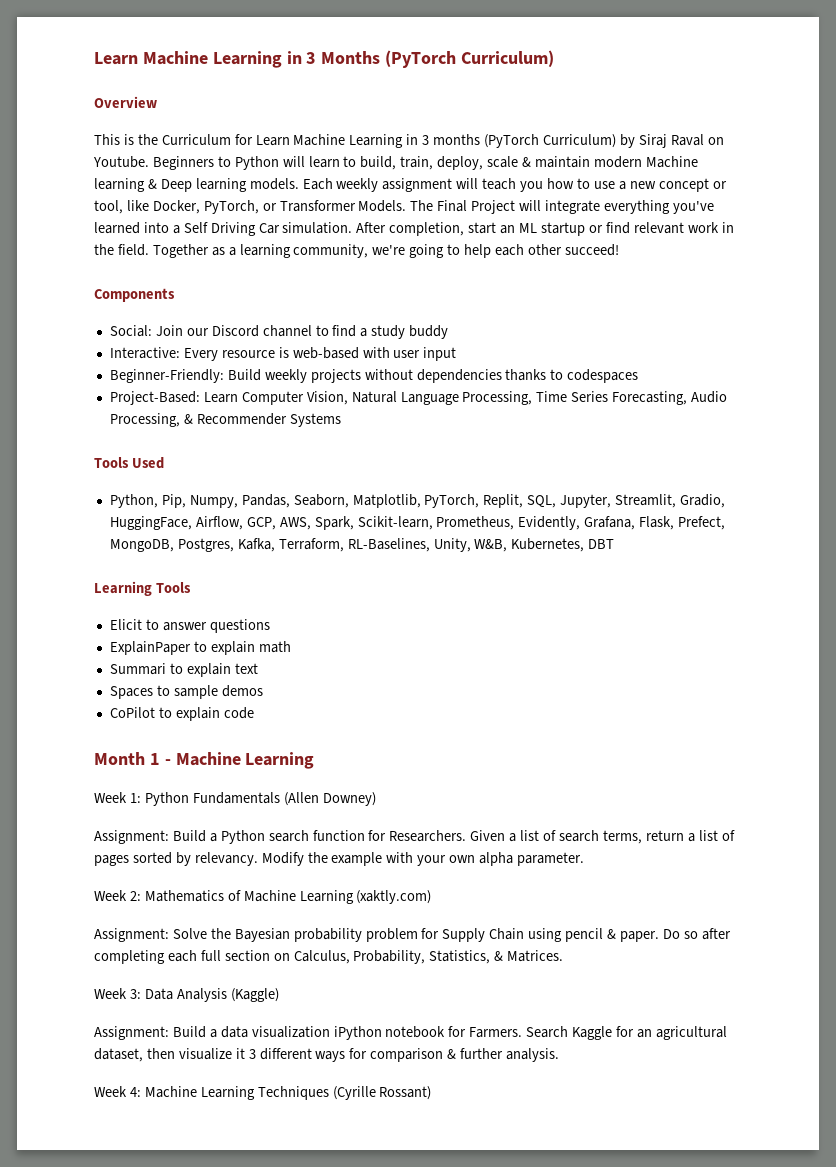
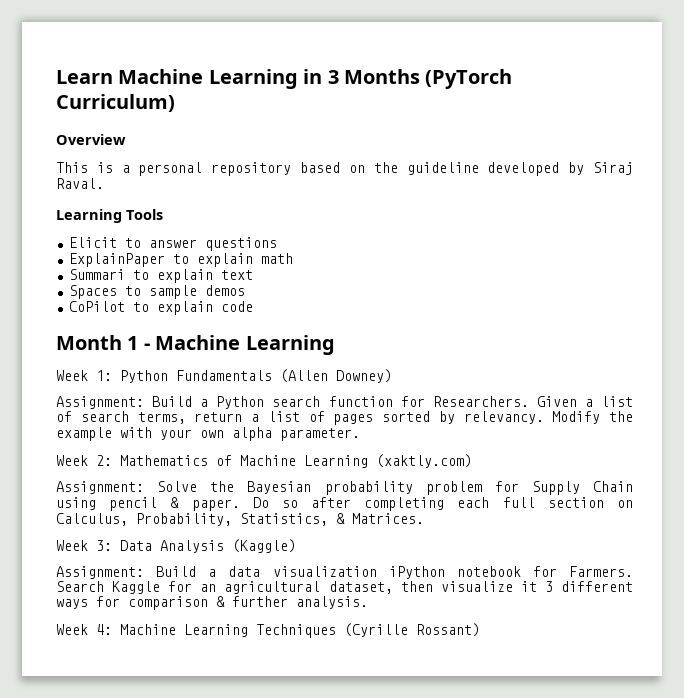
[137,134,724,148] [93,156,698,170] [94,178,727,192] [94,200,714,214] [94,222,734,236] [94,244,619,258] [94,288,175,302] [109,325,449,339] [109,347,457,361] [109,369,639,383] [109,391,728,405] [109,413,341,427] [94,457,164,469] [109,494,726,508] [109,516,726,530] [109,538,615,552] the Curriculum for Learn Machine Learning in 3 months (PyTorch Curriculum) by Siraj Raval on Youtube. Beginners to Python will learn to build, train, deploy, scale & maintain modern Machine learning & Deep learning models. Each weekly assignment will teach you how to use a new concept or tool, like Docker, PyTorch, or Transformer Models. The Final Project will integrate everything you've learned into a Self Driving Car simulation. After completion, start an ML startup or find relevant work in the field. Together as a learning community, we're going to help each other succeed! // Components // Social: Join our Discord channel to find a study buddy // Interactive: Every resource is web-based with user input // Beginner-Friendly: Build weekly projects without dependencies thanks to codespaces // Project-Based: Learn Computer Vision, Natural Language Processing, Time Series Forecasting, Audio Processing, & Recommender Systems // Tools Used // Python, Pip, Numpy, Pandas, Seaborn, Matplotlib, PyTorch, Replit, SQL, Jupyter, Streamlit, Gradio, HuggingFace, Airflow, GCP, AWS, Spark, Scikit-learn, Prometheus, Evidently, Grafana, Flask, Prefect, MongoDB, Postgres, Kafka, Terraform, RL-Baselines, Unity, W&B, Kubernetes, DBT -> [121,162,633,176] [56,178,104,189] a personal repository based on the guideline developed by Siraj Raval.

